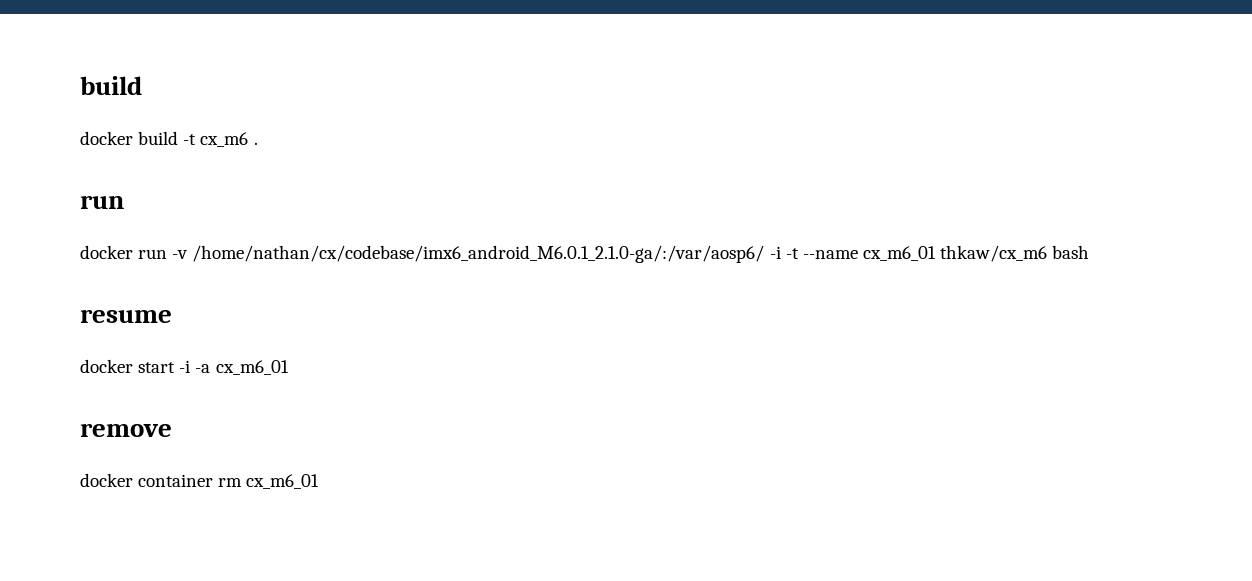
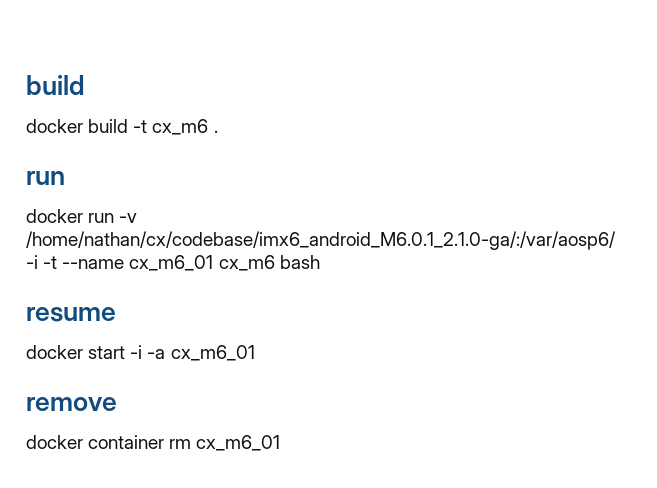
[940,245,1048,262] thkaw/cx_m6 -> [218,255,275,271] cx_m6

